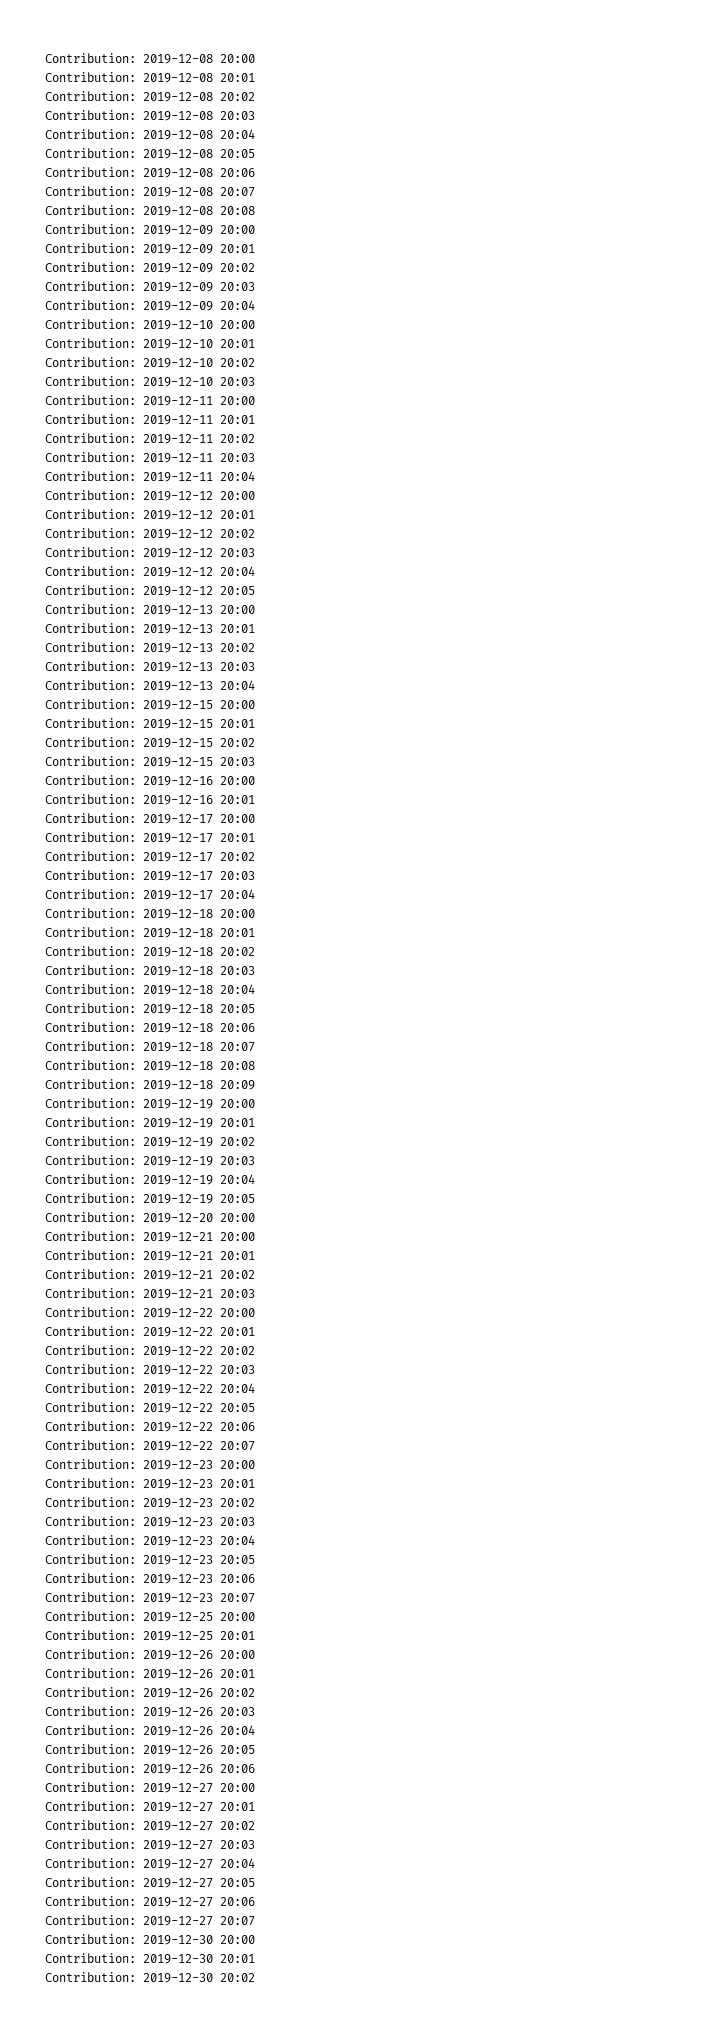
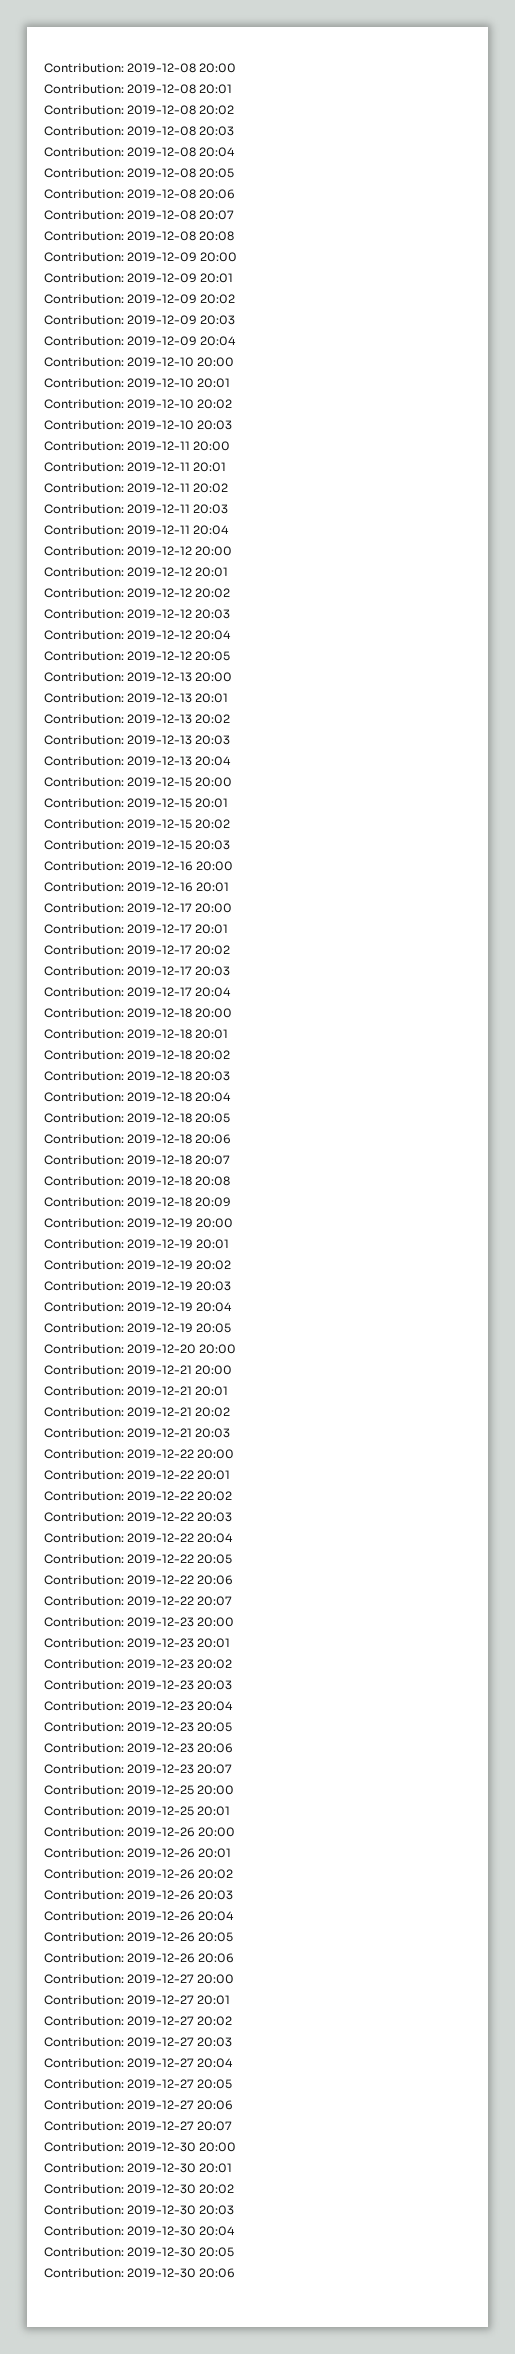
(255, 1977) none -> [44,2205,235,2215] [44,2226,236,2236] [44,2247,235,2257] [44,2268,236,2278] // Contribution: 2019-12-30 20:03 // Contribution: 2019-12-30 20:04 // Contribution: 2019-12-30 20:05 // Contribution: 2019-12-30 20:06

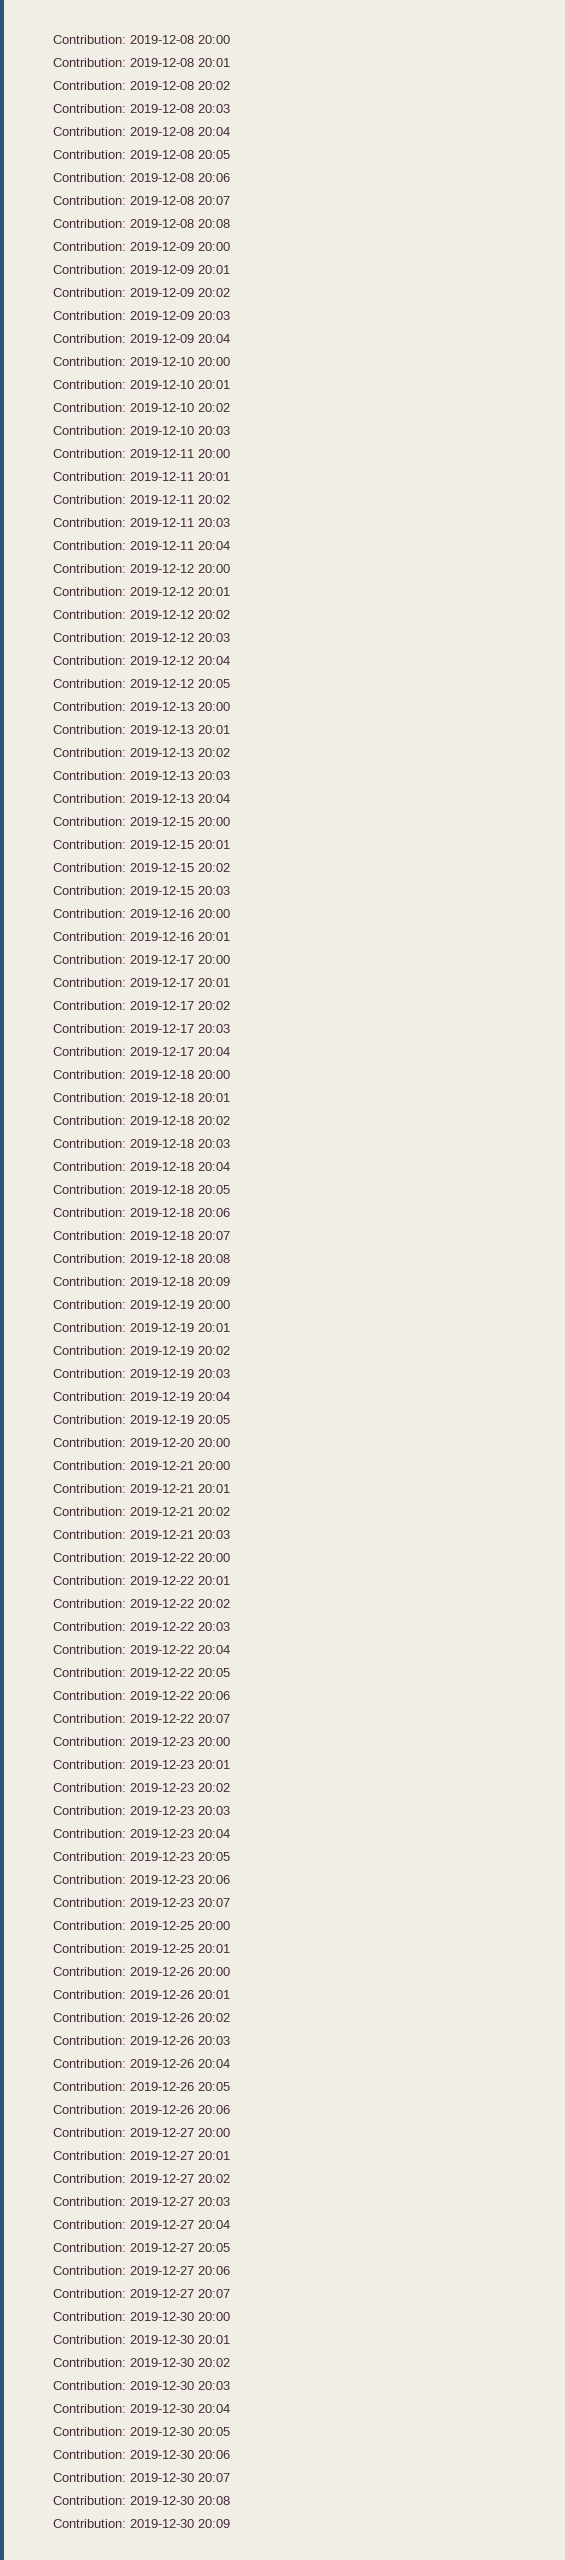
(236, 2273) none -> [53,2473,230,2482] [53,2496,230,2505] [53,2519,230,2528] // Contribution: 2019-12-30 20:07 // Contribution: 2019-12-30 20:08 // Contribution: 2019-12-30 20:09

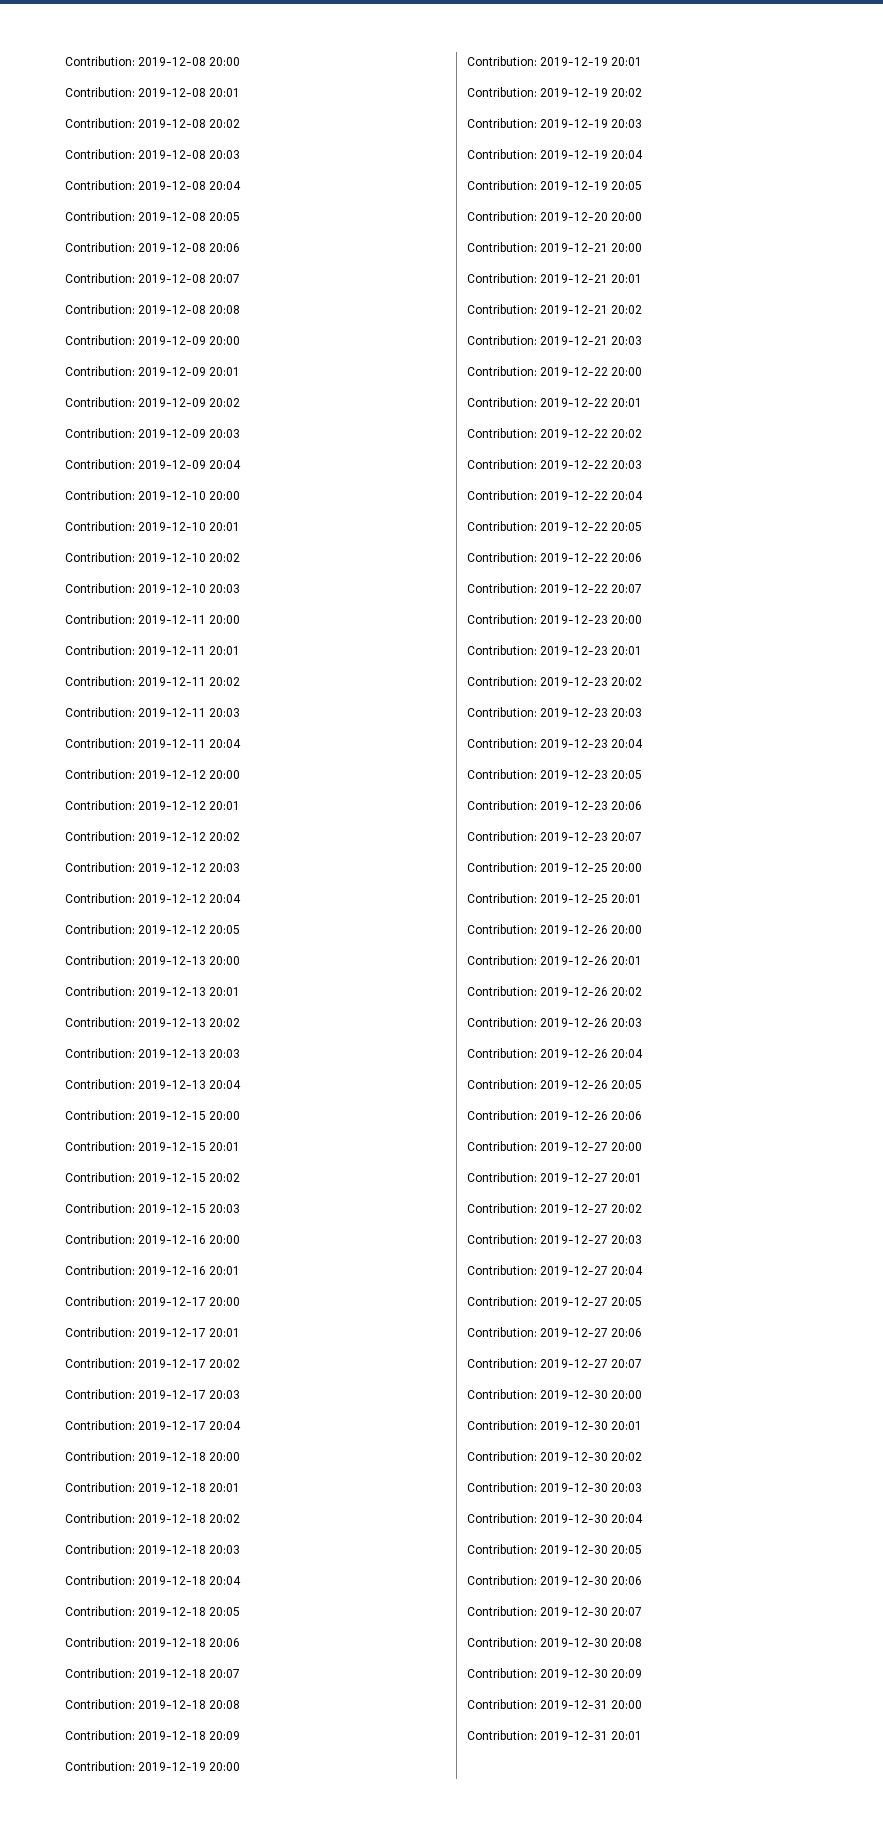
(230, 2523) none -> [467,1699,643,1709] [467,1730,643,1740] // Contribution: 2019-12-31 20:00 // Contribution: 2019-12-31 20:01

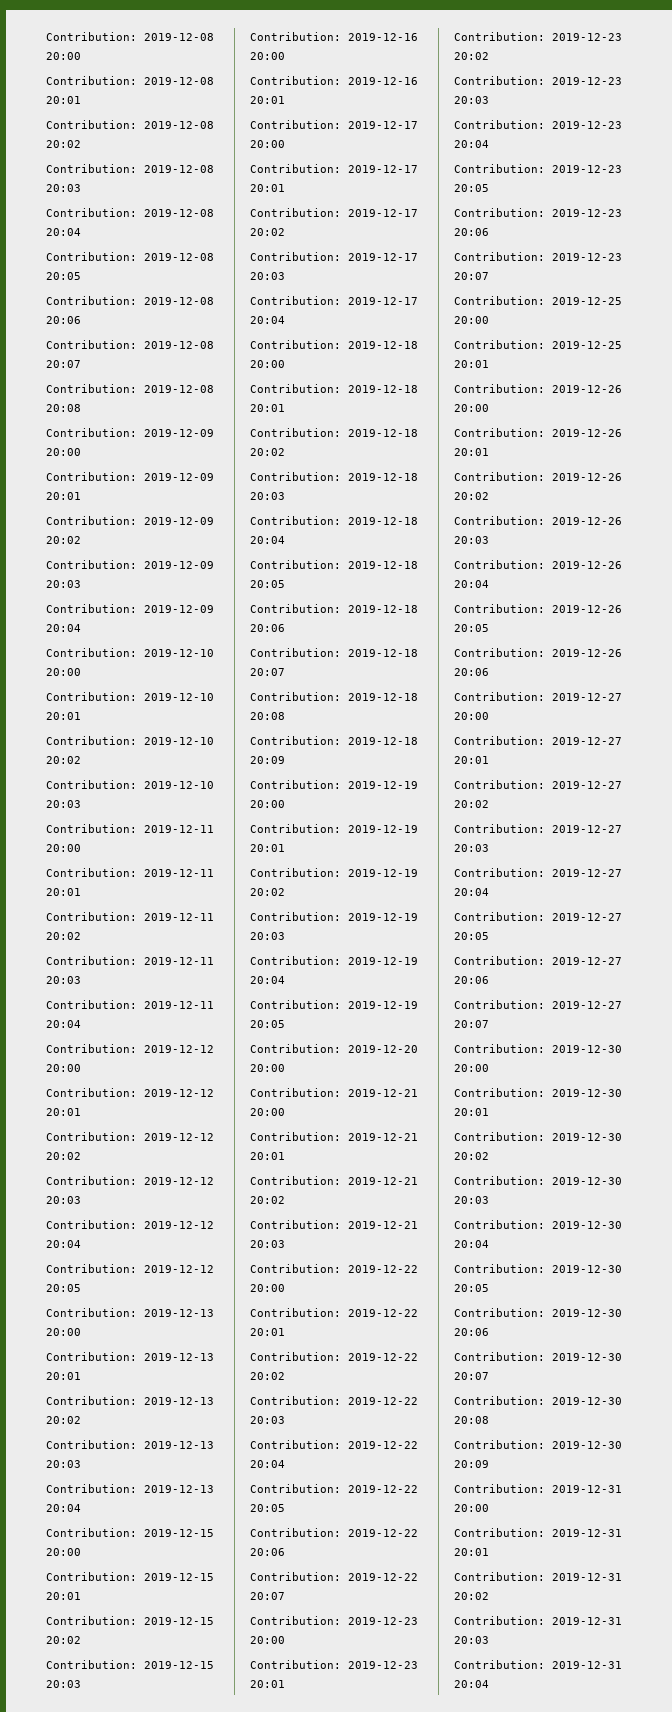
(643, 1735) none -> [454,1572,622,1581] [454,1592,489,1600] [454,1616,622,1625] [454,1636,489,1644] [454,1660,622,1669] [454,1680,489,1688] // Contribution: 2019-12-31 20:02 // Contribution: 2019-12-31 20:03 // Contribution: 2019-12-31 20:04

